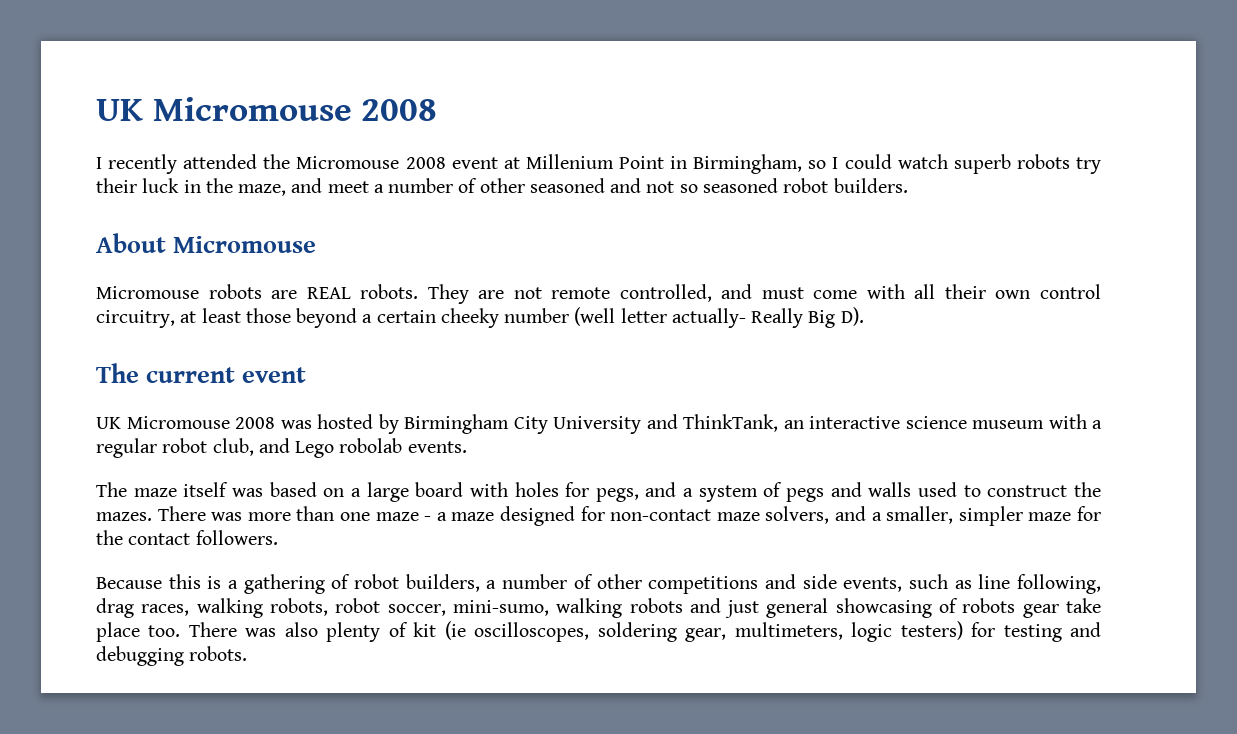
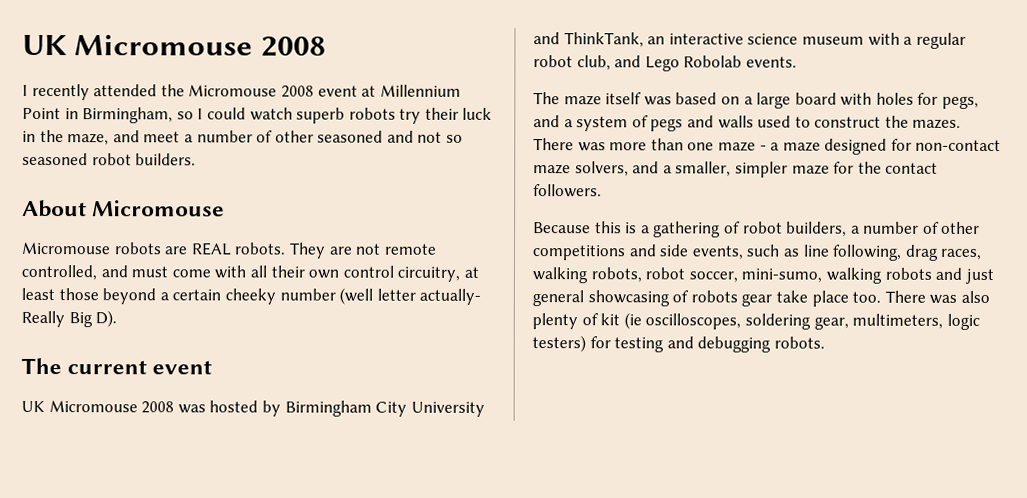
[525,154,614,169] Millenium -> [379,84,461,97] Millennium
[339,438,403,453] robolab -> [683,55,743,68] Robolab

